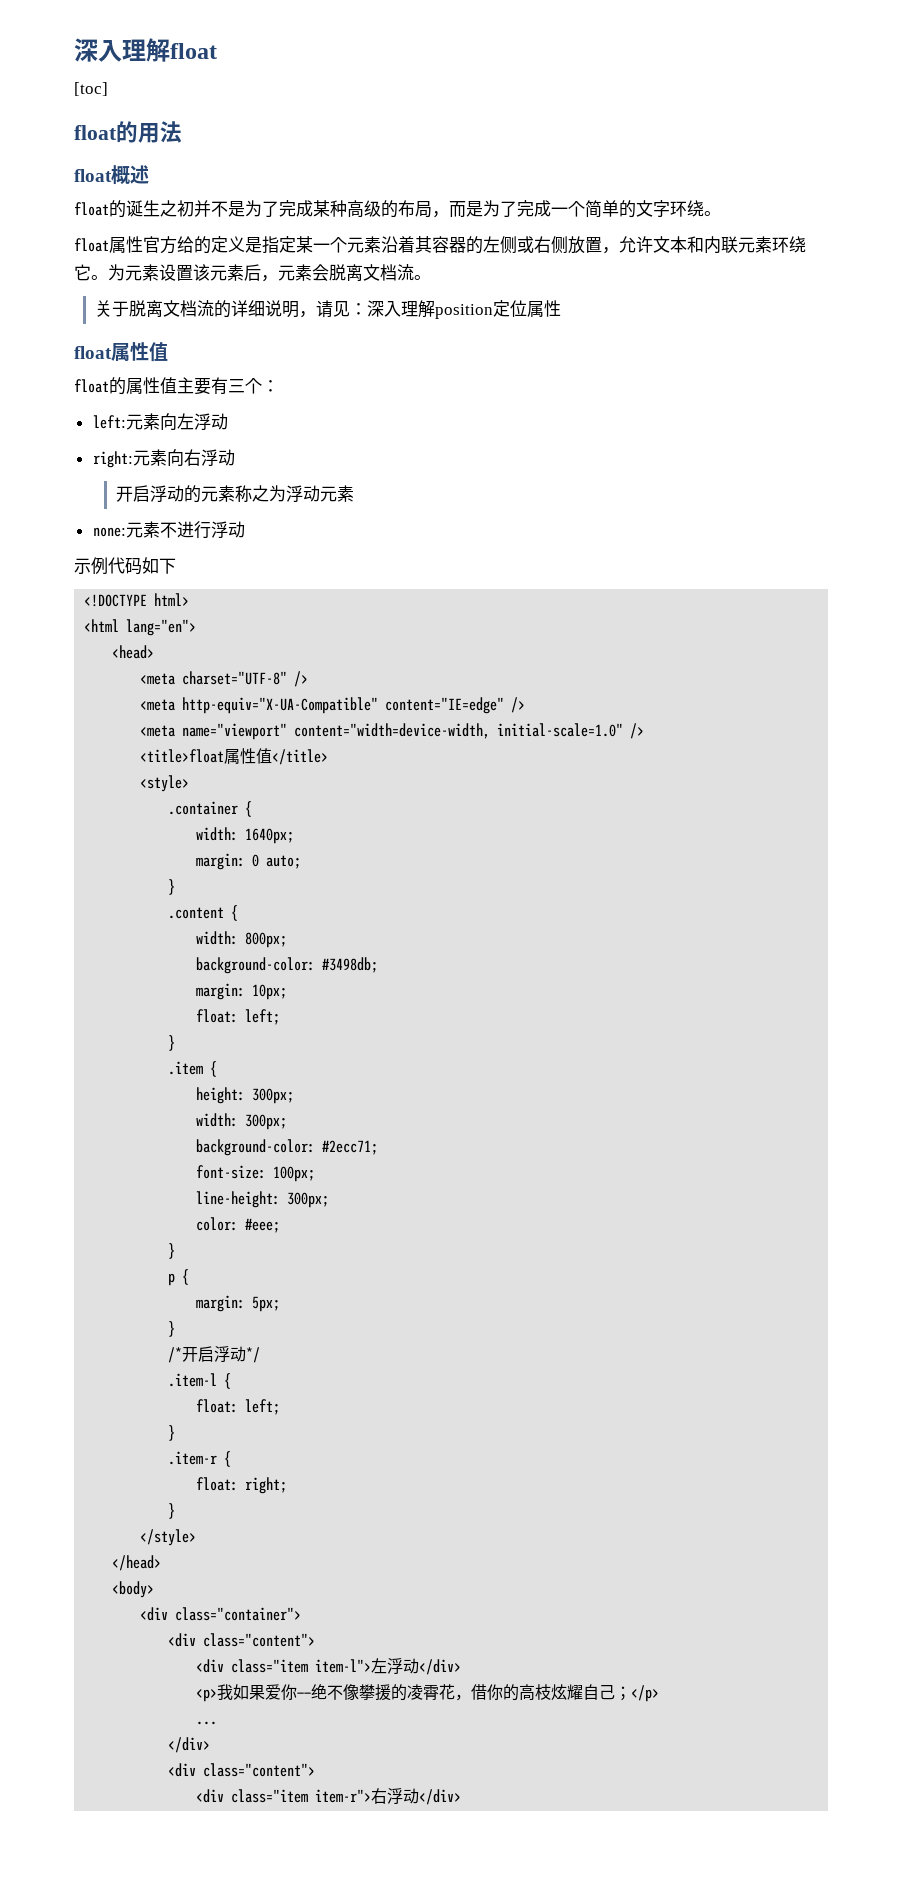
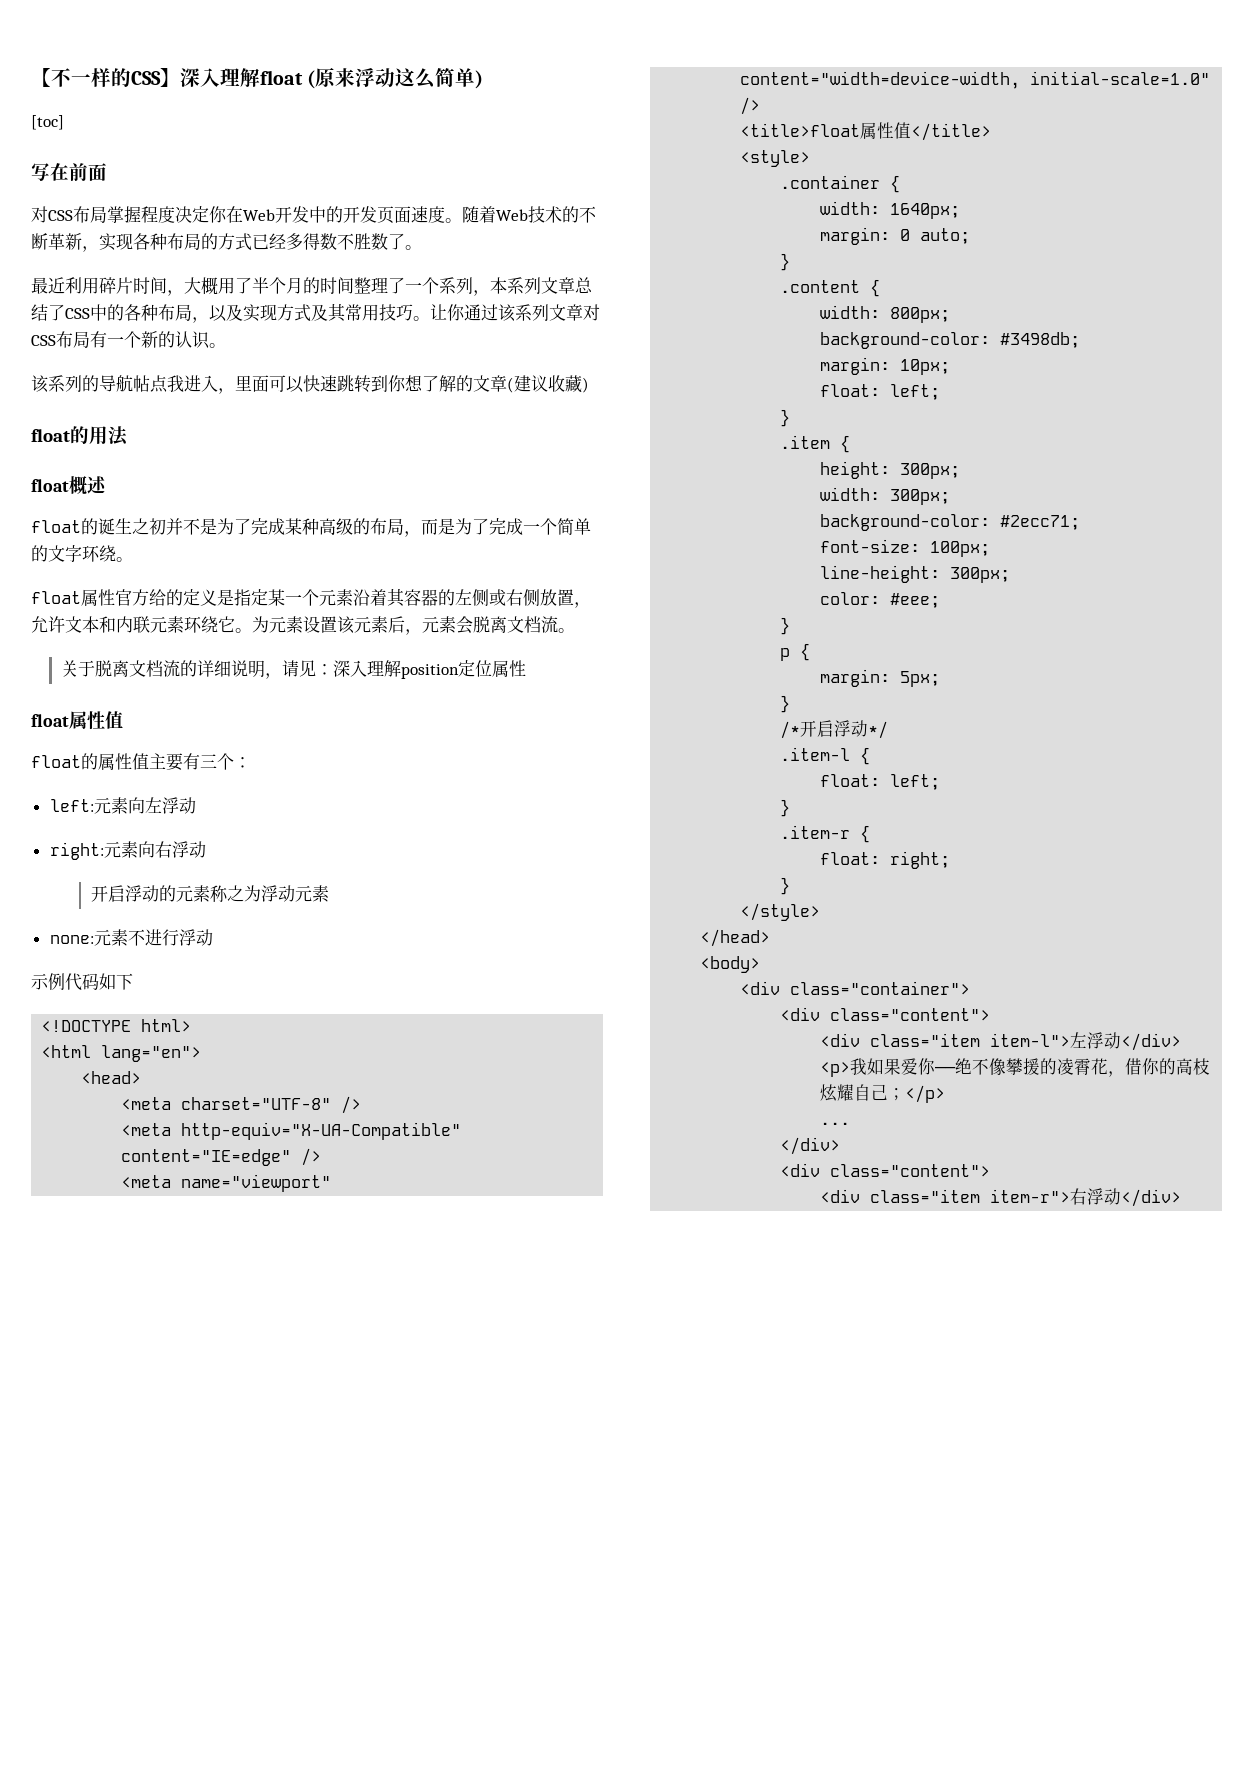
(74, 50) none -> [31,68,180,87] 【不一样的CSS】
[74,82,108,96] // [toc] -> [307,68,484,89] [31,115,64,130] [31,163,107,181] [31,206,596,224] [31,233,422,252] [31,277,593,296] [31,303,600,323] [31,331,226,349] [31,375,589,394] (原来浮动这么简单) // [toc] // 写在前面 // 对CSS布局掌握程度决定你在Web开发中的开发页面速度。随着Web技术的不断革新，实现各种布局的方式已经多得数不胜数了。 // 最近利用碎片时间，大概用了半个月的时间整理了一个系列，本系列文章总结了CSS中的各种布局，以及实现方式及其常用技巧。让你通过该系列文章对CSS布局有一个新的认识。 // 该系列的导航帖点我进入，里面可以快速跳转到你想了解的文章(建议收藏)

